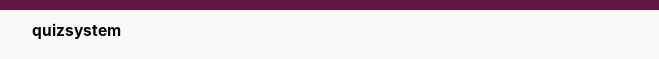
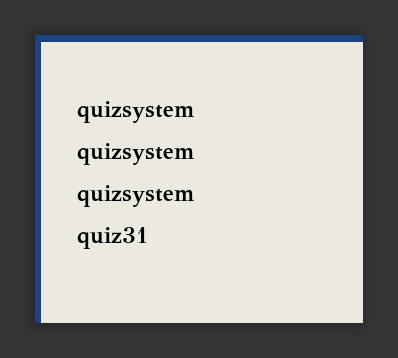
[32,23,121,40] quizsystem -> [77,101,195,123] [77,143,195,165] [77,185,195,207] [77,227,148,249] quizsystem // quizsystem // quizsystem // quiz31

